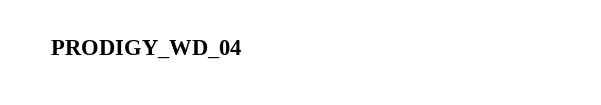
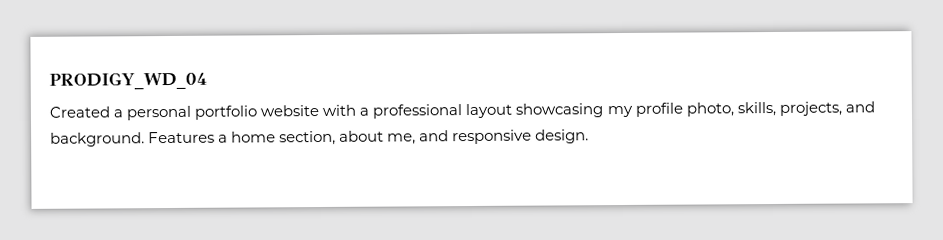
(241, 49) none -> [49,101,875,121] [50,129,590,147] // Created a personal portfolio website with a professional layout showcasing my profile photo, skills, projects, and background. Features a home section, about me, and responsive design.

